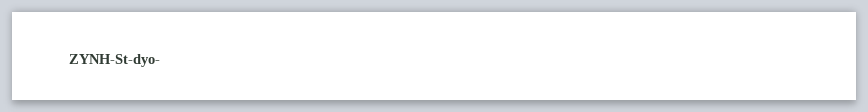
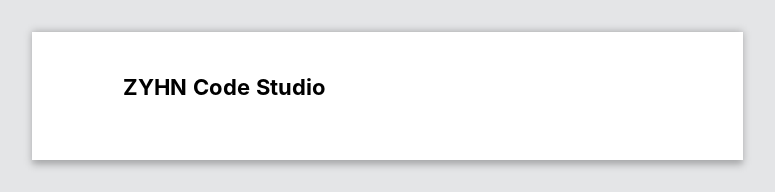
[69,54,160,67] ZYNH-St-dyo- -> [123,78,326,95] ZYHN Code Studio

